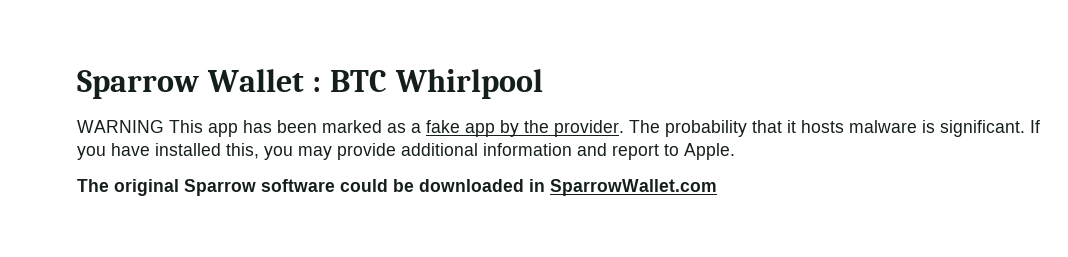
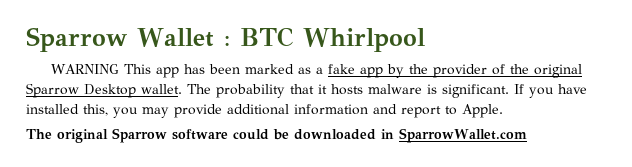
[554,120,624,137] provider. -> [433,64,583,78] [26,83,182,98] provider of the original Sparrow Desktop wallet.

